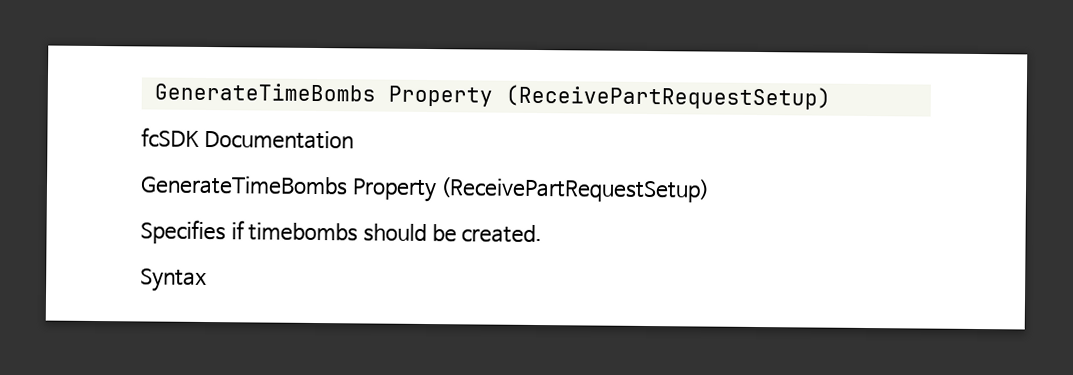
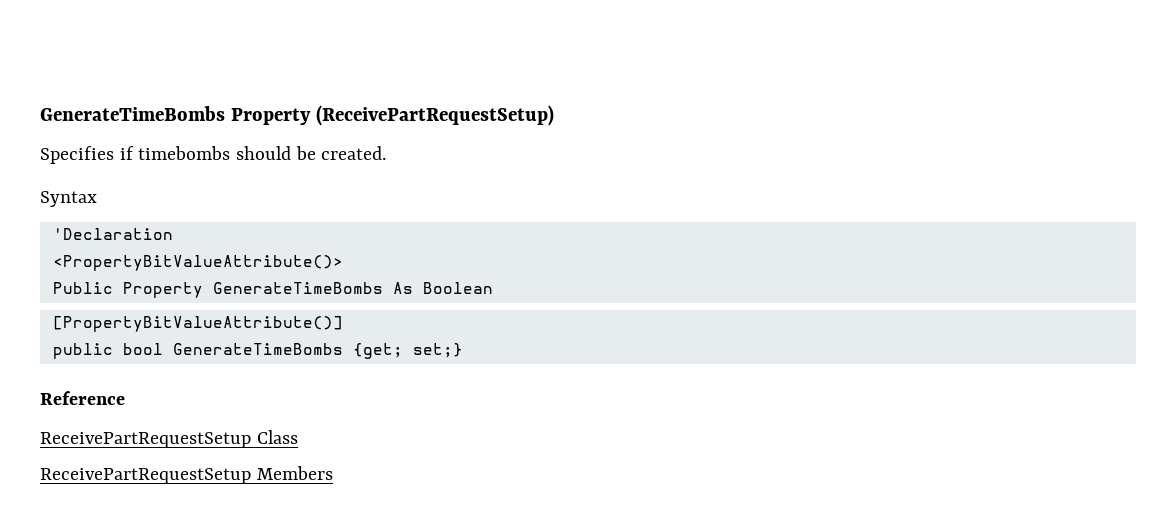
[153,82,831,110] [141,127,354,150] [140,175,711,203] GenerateTimeBombs Property (ReceivePartRequestSetup) // fcSDK Documentation // GenerateTimeBombs Property (ReceivePartRequestSetup) -> [40,105,554,126] GenerateTimeBombs Property (ReceivePartRequestSetup)
(207, 280) none -> [52,228,173,240] [52,255,343,271] [52,282,493,298] [52,316,343,332] [52,343,463,359] [40,391,125,405] [40,430,298,448] [40,466,333,484] // 'Declaration // <PropertyBitValueAttribute()> // Public Property GenerateTimeBombs As Boolean // [PropertyBitValueAttribute()] // public bool GenerateTimeBombs {get; set;} // Reference // ReceivePartRequestSetup Class // ReceivePartRequestSetup Members

